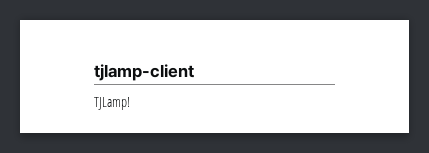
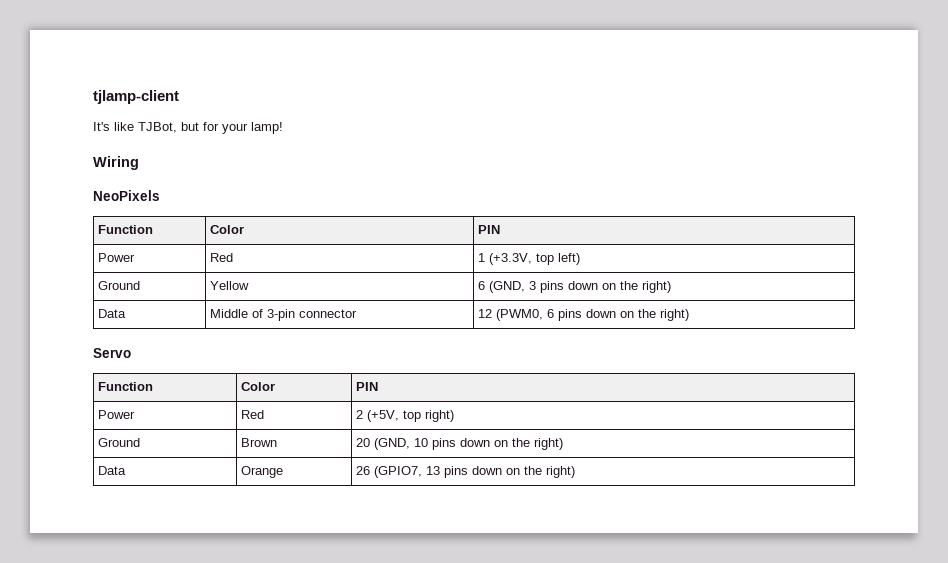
[94,97,130,110] TJLamp! -> [93,122,283,134] [93,156,139,170] [93,190,160,201] [98,225,154,234] [210,225,245,234] [478,225,501,234] [98,253,136,262] [210,253,234,262] [478,253,581,265] [98,281,141,290] [210,281,250,290] [478,281,672,293] [98,309,127,318] [210,309,358,321] [478,309,690,321] [93,348,131,358] [98,382,154,391] [241,382,276,391] [356,382,379,391] [98,410,136,419] [241,410,265,419] [356,410,455,422] [98,438,141,447] [241,438,278,447] [356,438,564,450] [98,466,127,475] [241,466,284,478] [356,466,576,478] It's like TJBot, but for your lamp! // Wiring // NeoPixels // Function | Color | PIN // Power | Red | 1 (+3.3V, top left) // Ground | Yellow | 6 (GND, 3 pins down on the right) // Data | Middle of 3-pin connector | 12 (PWM0, 6 pins down on the right) // Servo // Function | Color | PIN // Power | Red | 2 (+5V, top right) // Ground | Brown | 20 (GND, 10 pins down on the right) // Data | Orange | 26 (GPIO7, 13 pins down on the right)

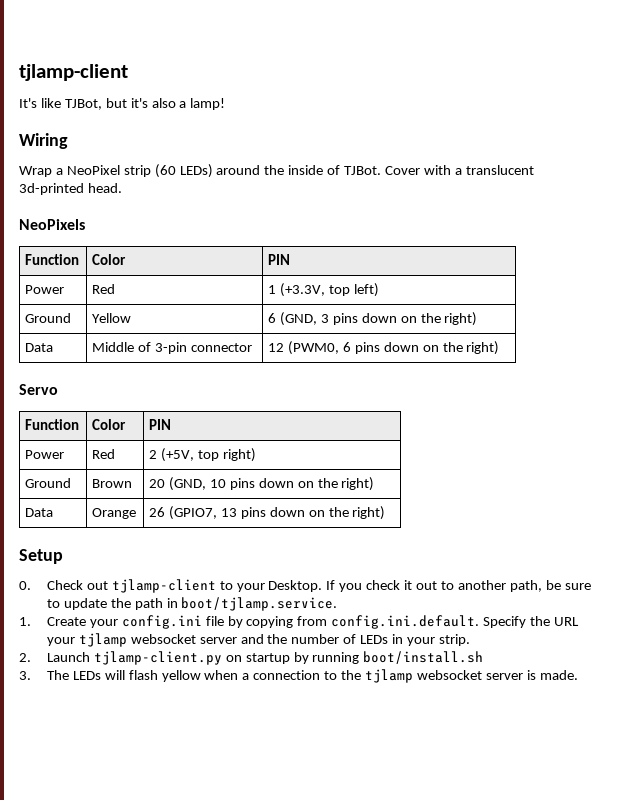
[203,122,248,134] for your -> [130,98,187,108] it's also a
(139, 163) none -> [19,164,534,178] [19,183,122,195] // Wrap a NeoPixel strip (60 LEDs) around the inside of TJBot. Cover with a translucent 3d-printed head.
(576, 472) none -> [19,549,63,564] [19,579,591,593] [46,597,338,611] [19,615,580,629] [46,633,470,647] [19,651,484,665] [19,669,578,683] // Setup // 0. Check out tjlamp-client to your Desktop. If you check it out to another path, be sure to update the path in boot/tjlamp.service. // 1. Create your config.ini file by copying from config.ini.default. Specify the URL your tjlamp websocket server and the number of LEDs in your strip. // 2. Launch tjlamp-client.py on startup by running boot/install.sh // 3. The LEDs will flash yellow when a connection to the tjlamp websocket server is made.

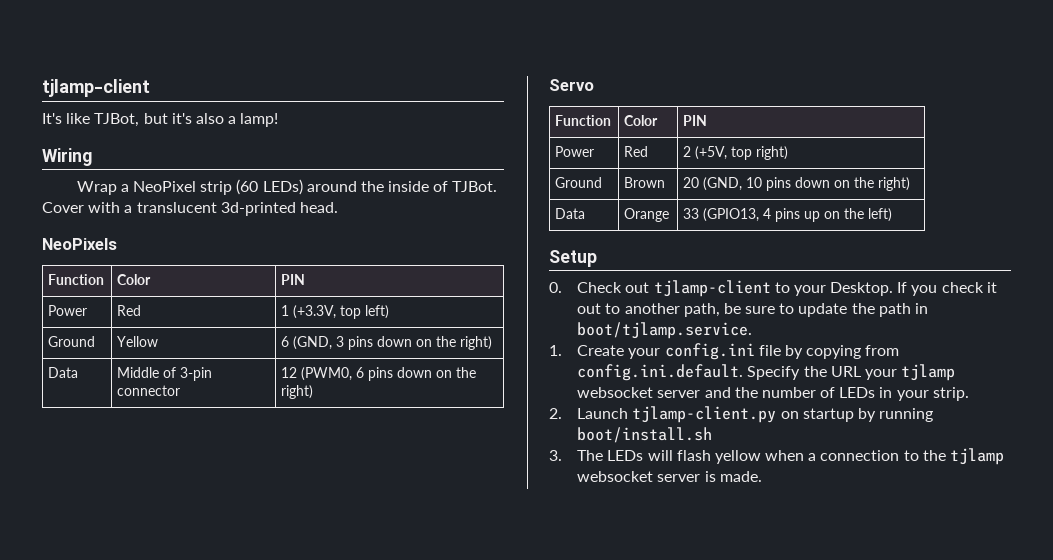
[149,506,386,520] 26 (GPIO7, 13 pins down on the right) -> [683,208,893,222] 33 (GPIO13, 4 pins up on the left)

